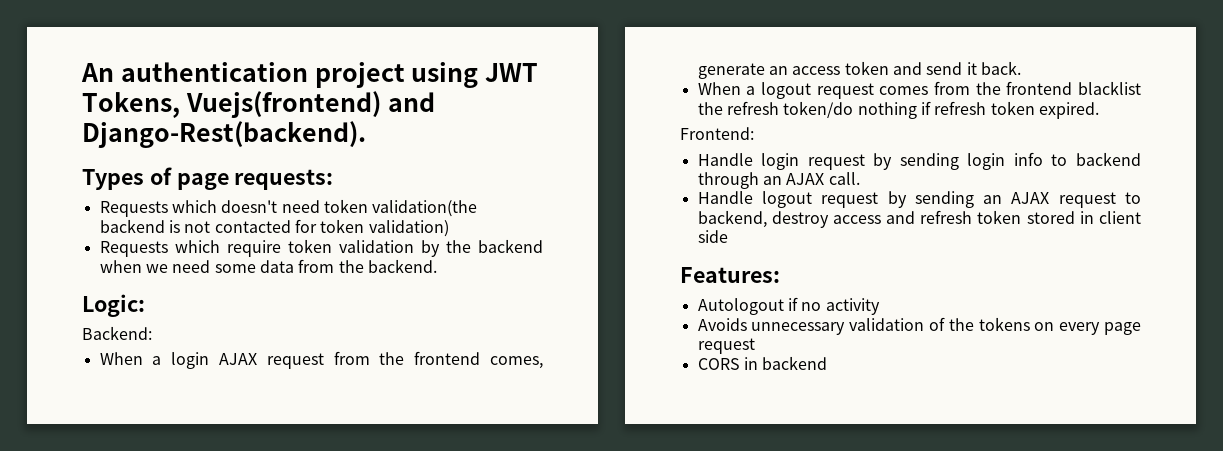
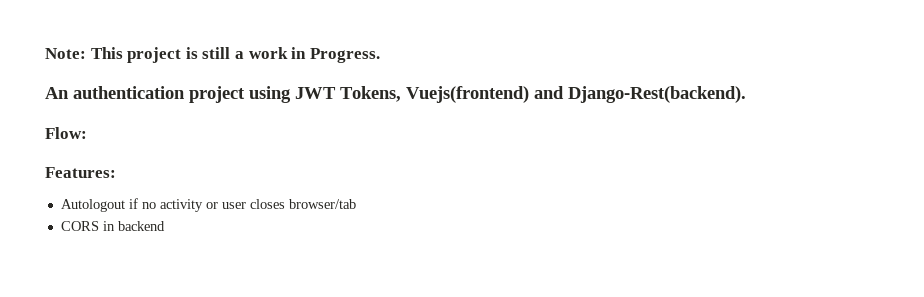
(81, 72) none -> [45,47,380,63] Note: This project is still a work in Progress. //
[82,167,334,190] [99,199,478,217] [99,219,449,237] [99,239,543,257] [99,259,437,273] [82,294,145,317] [82,326,152,340] [99,351,543,369] [697,61,1021,79] [697,81,1141,99] [697,101,1099,119] [680,127,754,140] [697,152,1141,170] [697,172,860,189] [697,191,1141,208] [697,210,1141,228] [697,230,728,243] Types of page requests: // Requests which doesn't need token validation(the backend is not contacted for token validation) // Requests which require token validation by the backend when we need some data from the backend. // Logic: // Backend: // When a login AJAX request from the frontend comes, generate an access token and send it back. // When a logout request comes from the frontend blacklist the refresh token/do nothing if refresh token expired. // Frontend: // Handle login request by sending login info to backend through an AJAX call. // Handle logout request by sending an AJAX request to backend, destroy access and refresh token stored in client side -> [45,127,87,139] Flow:
[697,317,1141,335] [697,338,755,354] // Avoids unnecessary validation of the tokens on every page request -> [205,199,356,209] or user closes browser/tab

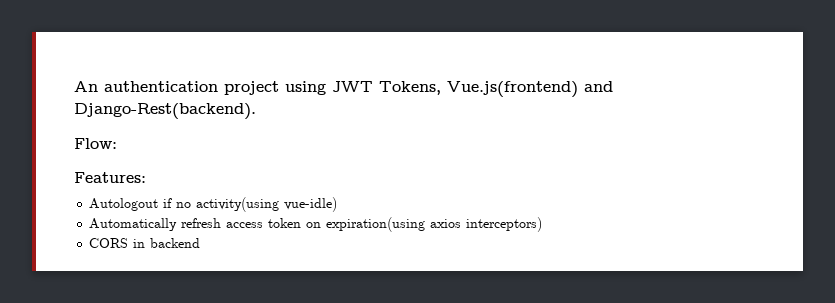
[45,47,380,63] Note: This project is still a work in Progress. // -> (74, 86) none
[406,86,529,103] Vuejs(frontend) -> [447,81,578,98] Vue.js(frontend)
[159,199,356,212] activity or user closes browser/tab -> [196,197,338,212] [89,217,543,232] activity(using vue-idle) // Automatically refresh access token on expiration(using axios interceptors)

